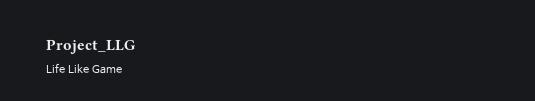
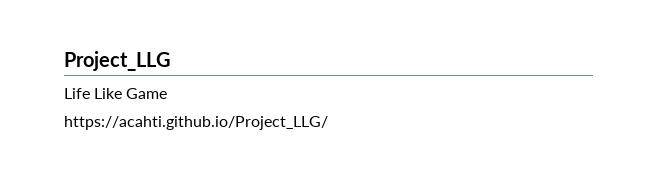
(122, 69) none -> [64,116,328,130] // https://acahti.github.io/Project_LLG/

